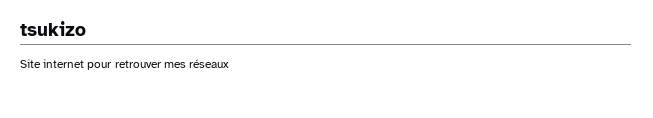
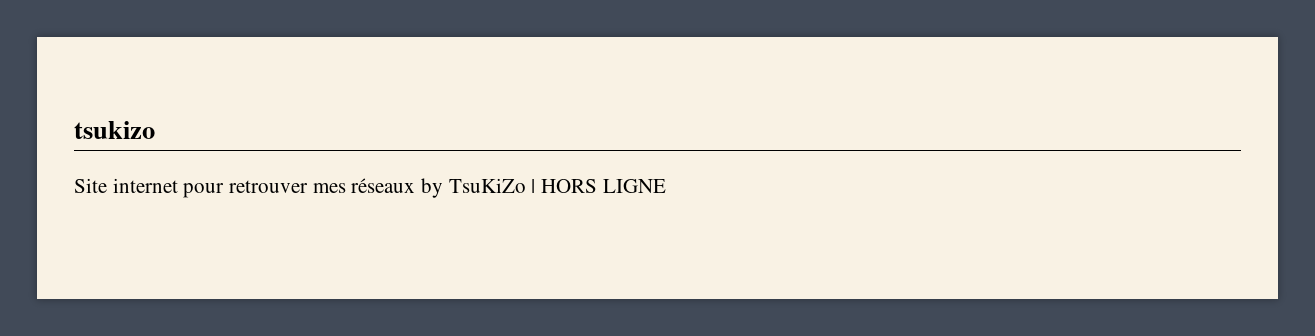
(230, 63) none -> [421,178,666,198] by TsuKiZo | HORS LIGNE

